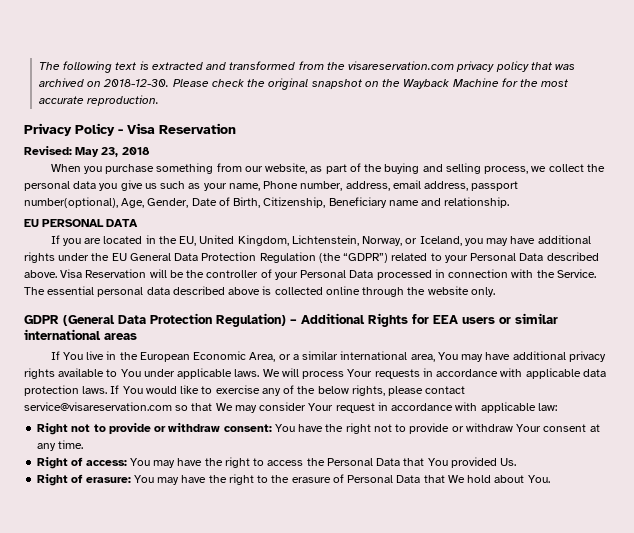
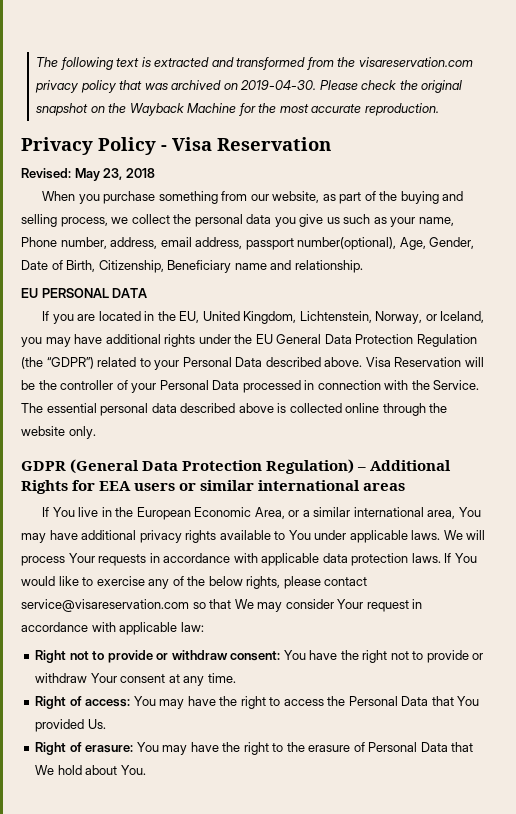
[103,79,170,87] 2018-12-30. -> [240,80,317,90] 2019-04-30.

